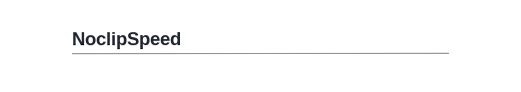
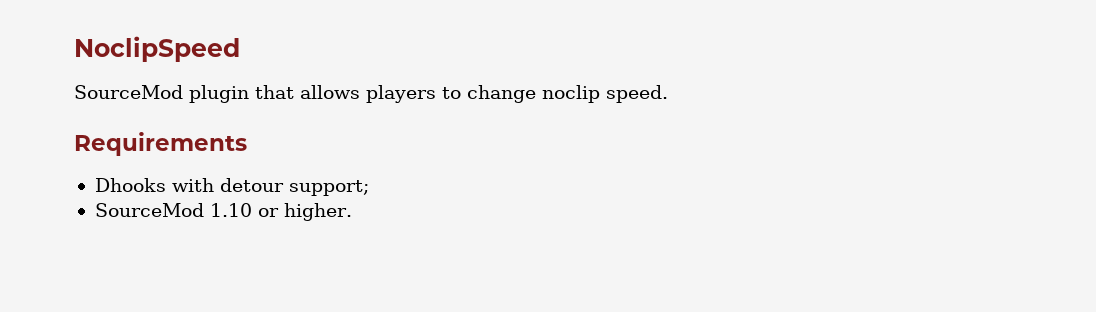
(182, 41) none -> [74,85,668,103] [74,132,247,156] [94,178,369,196] [94,203,352,221] // SourceMod plugin that allows players to change noclip speed. // Requirements // Dhooks with detour support; // SourceMod 1.10 or higher.

